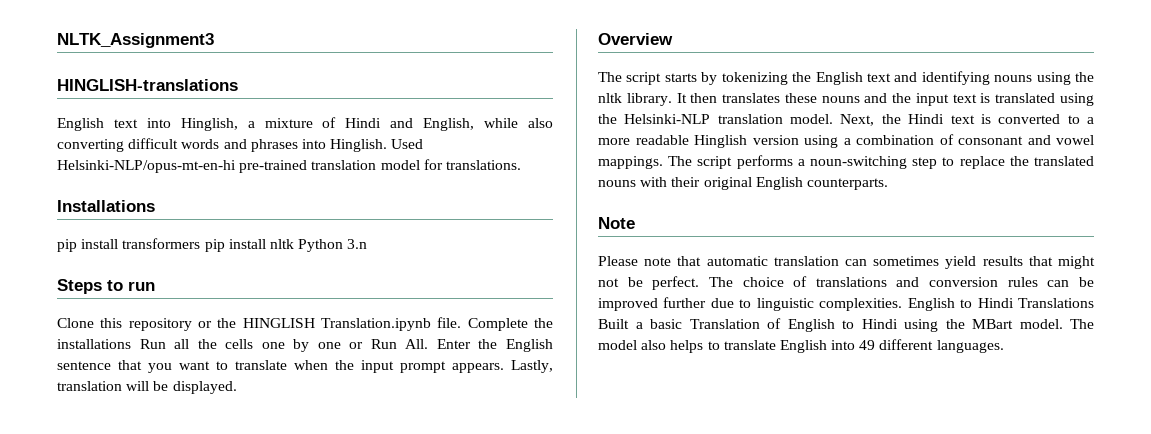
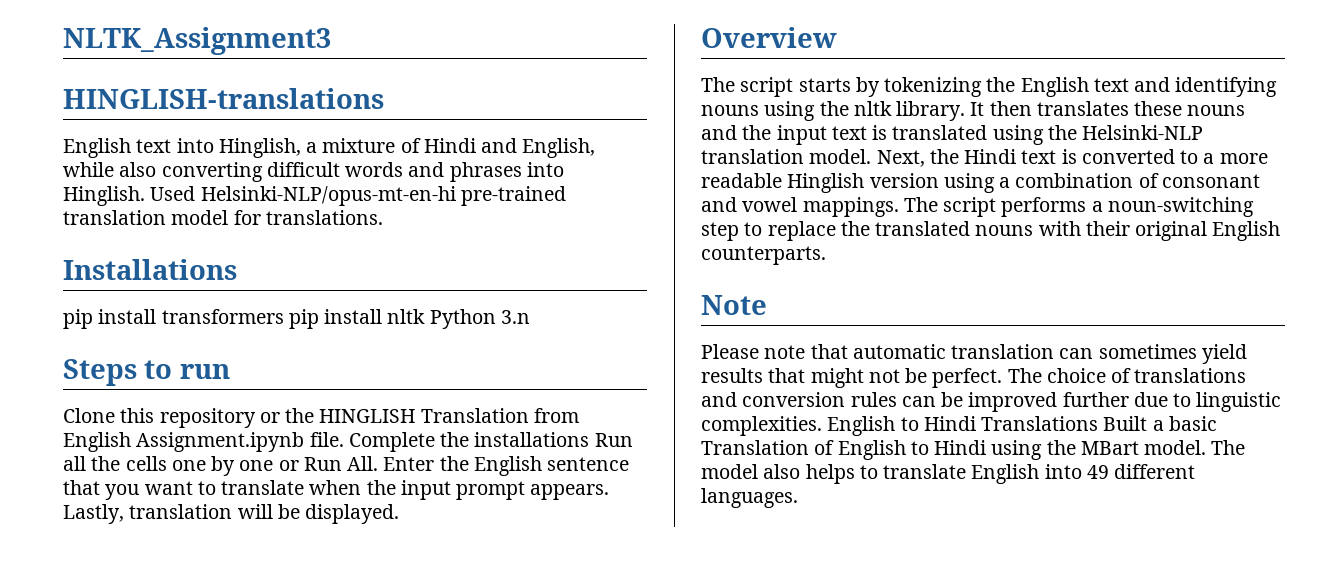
[321,318,431,331] Translation.ipynb -> [420,408,579,423] [63,432,305,452] Translation from English Assignment.ipynb

